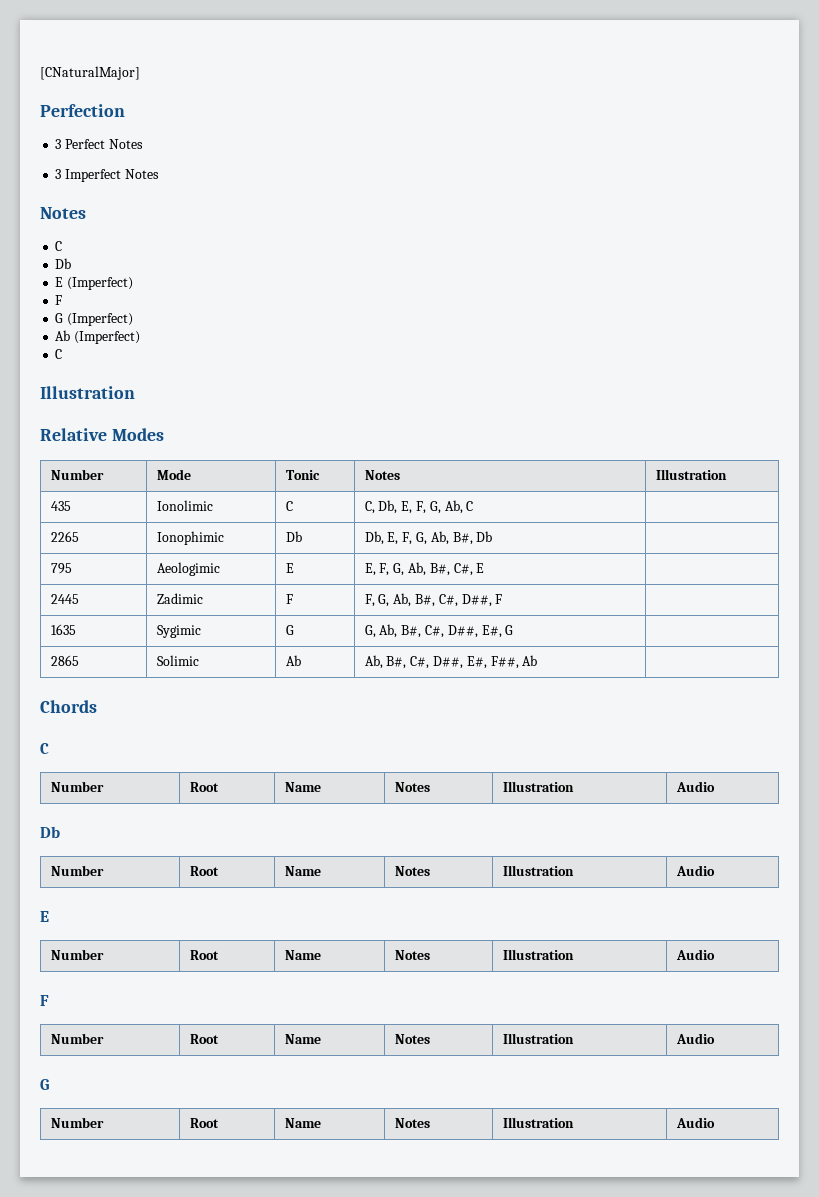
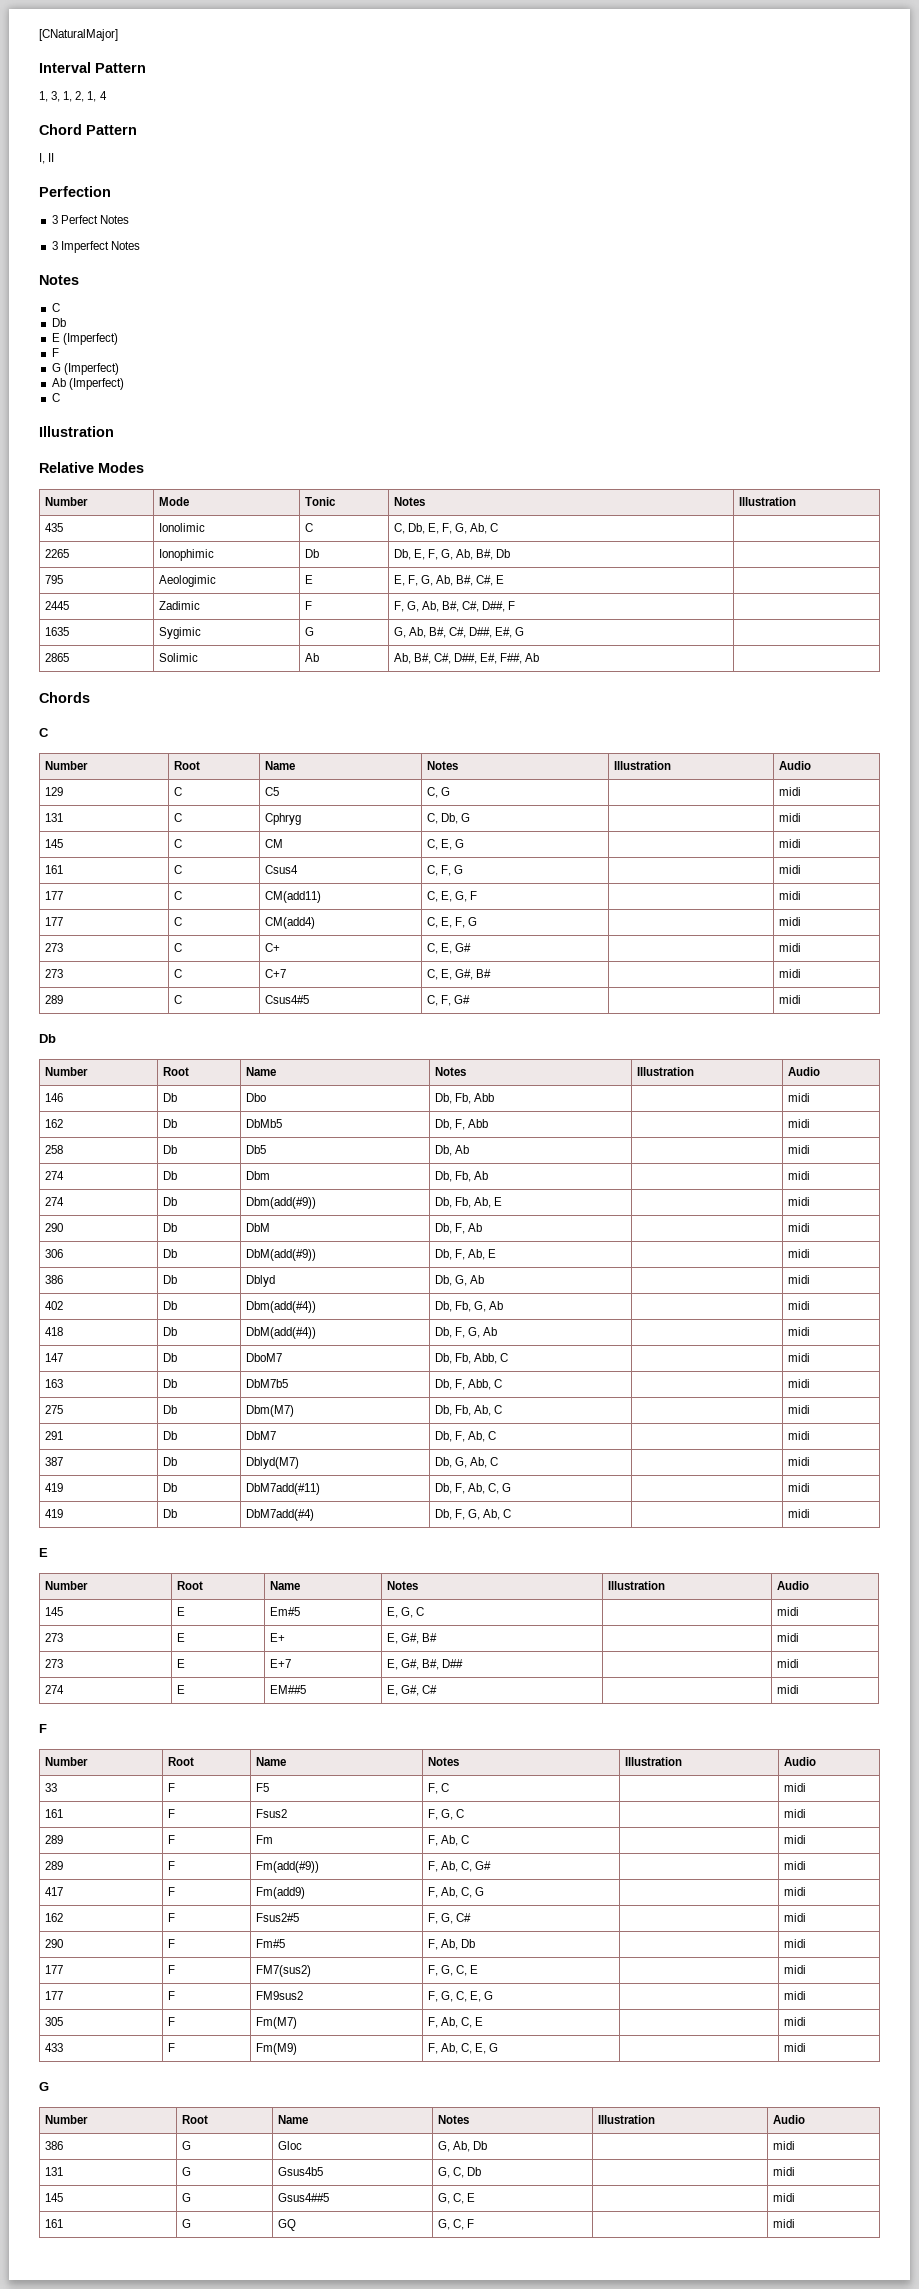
(140, 73) none -> [39,62,146,73] [39,91,107,102] [39,124,137,135] [39,153,55,164] // Interval Pattern // 1, 3, 1, 2, 1, 4 // Chord Pattern // I, II
(715, 786) none -> [44,787,63,796] [173,787,182,796] [264,787,279,796] [426,787,450,798] [778,787,801,796] [44,813,63,822] [173,813,182,822] [264,813,301,825] [426,813,470,824] [778,813,801,822] [44,839,63,848] [173,839,182,848] [264,839,283,848] [426,839,464,850] [778,839,801,848] [44,865,63,874] [173,865,182,874] [264,865,298,874] [426,865,463,876] [778,865,801,874] [44,891,63,900] [173,891,182,900] [264,891,321,903] [426,891,477,902] [778,891,801,900] [44,917,63,926] [173,917,182,926] [264,917,315,929] [426,917,477,928] [778,917,801,926] [44,943,63,952] [173,943,182,952] [264,943,280,952] [426,943,471,954] [778,943,801,952] [44,969,63,978] [173,969,182,978] [264,969,286,978] [426,969,491,980] [778,969,801,978] [44,995,63,1004] [173,995,182,1004] [264,995,309,1004] [426,995,470,1006] [778,995,801,1004] // 129 | C | C5 | C, G | | midi // 131 | C | Cphryg | C, Db, G | | midi // 145 | C | CM | C, E, G | | midi // 161 | C | Csus4 | C, F, G | | midi // 177 | C | CM(add11) | C, E, G, F | | midi // 177 | C | CM(add4) | C, E, F, G | | midi // 273 | C | C+ | C, E, G# | | midi // 273 | C | C+7 | C, E, G#, B# | | midi // 289 | C | Csus4#5 | C, F, G# | | midi
(715, 870) none -> [44,1093,63,1102] [162,1093,177,1102] [245,1093,266,1102] [434,1093,494,1104] [787,1093,810,1102] [44,1119,63,1128] [162,1119,177,1128] [245,1119,282,1128] [434,1119,488,1130] [787,1119,810,1128] [44,1145,63,1154] [162,1145,177,1154] [245,1145,266,1154] [434,1145,469,1156] [787,1145,810,1154] [44,1171,64,1180] [162,1171,177,1180] [245,1171,270,1180] [434,1171,488,1182] [787,1171,810,1180] [44,1197,64,1206] [162,1197,177,1206] [245,1197,316,1209] [434,1197,502,1208] [787,1197,810,1206] [44,1223,63,1232] [162,1223,177,1232] [245,1223,270,1232] [434,1223,482,1234] [787,1223,810,1232] [44,1249,63,1258] [162,1249,177,1258] [245,1249,316,1261] [434,1249,496,1260] [787,1249,810,1258] [44,1275,63,1284] [162,1275,177,1284] [245,1275,275,1287] [434,1275,484,1286] [787,1275,810,1284] [44,1301,63,1310] [162,1301,177,1310] [245,1301,316,1313] [434,1301,503,1312] [787,1301,810,1310] [44,1327,63,1336] [162,1327,177,1336] [245,1327,316,1339] [434,1327,497,1338] [787,1327,810,1336] [44,1353,63,1362] [162,1353,177,1362] [245,1353,282,1362] [434,1353,508,1364] [787,1353,810,1362] [44,1379,63,1388] [162,1379,177,1388] [245,1379,288,1388] [434,1379,502,1390] [787,1379,810,1388] [44,1405,63,1414] [162,1405,177,1414] [245,1405,294,1417] [434,1405,502,1416] [787,1405,810,1414] [44,1431,63,1440] [162,1431,177,1440] [245,1431,276,1440] [434,1431,496,1442] [787,1431,810,1440] [44,1457,63,1466] [162,1457,177,1466] [245,1457,299,1469] [434,1457,498,1468] [787,1457,810,1466] [44,1483,63,1492] [162,1483,177,1492] [245,1483,320,1495] [434,1483,511,1494] [787,1483,810,1492] [44,1509,63,1518] [162,1509,177,1518] [245,1509,314,1521] [434,1509,511,1520] [787,1509,810,1518] // 146 | Db | Dbo | Db, Fb, Abb | | midi // 162 | Db | DbMb5 | Db, F, Abb | | midi // 258 | Db | Db5 | Db, Ab | | midi // 274 | Db | Dbm | Db, Fb, Ab | | midi // 274 | Db | Dbm(add(#9)) | Db, Fb, Ab, E | | midi // 290 | Db | DbM | Db, F, Ab | | midi // 306 | Db | DbM(add(#9)) | Db, F, Ab, E | | midi // 386 | Db | Dblyd | Db, G, Ab | | midi // 402 | Db | Dbm(add(#4)) | Db, Fb, G, Ab | | midi // 418 | Db | DbM(add(#4)) | Db, F, G, Ab | | midi // 147 | Db | DboM7 | Db, Fb, Abb, C | | midi // 163 | Db | DbM7b5 | Db, F, Abb, C | | midi // 275 | Db | Dbm(M7) | Db, Fb, Ab, C | | midi // 291 | Db | DbM7 | Db, F, Ab, C | | midi // 387 | Db | Dblyd(M7) | Db, G, Ab, C | | midi // 419 | Db | DbM7add(#11) | Db, F, Ab, C, G | | midi // 419 | Db | DbM7add(#4) | Db, F, G, Ab, C | | midi
(715, 954) none -> [44,1607,63,1616] [176,1607,185,1616] [269,1607,300,1616] [386,1607,424,1618] [776,1607,799,1616] [44,1633,63,1642] [176,1633,185,1642] [269,1633,285,1642] [386,1633,437,1644] [776,1633,799,1642] [44,1659,63,1668] [176,1659,185,1668] [269,1659,291,1668] [386,1659,463,1670] [776,1659,799,1668] [44,1685,64,1694] [176,1685,185,1694] [269,1685,306,1694] [386,1685,437,1696] [776,1685,799,1694] // 145 | E | Em#5 | E, G, C | | midi // 273 | E | E+ | E, G#, B# | | midi // 273 | E | E+7 | E, G#, B#, D## | | midi // 274 | E | EM##5 | E, G#, C# | | midi
(715, 1038) none -> [44,1783,57,1792] [167,1783,175,1792] [255,1783,269,1792] [427,1783,449,1794] [783,1783,806,1792] [44,1809,63,1818] [167,1809,175,1818] [255,1809,287,1818] [427,1809,464,1820] [783,1809,806,1818] [44,1835,63,1844] [167,1835,175,1844] [255,1835,273,1844] [427,1835,469,1846] [783,1835,806,1844] [44,1861,63,1870] [167,1861,175,1870] [255,1861,319,1873] [427,1861,491,1872] [783,1861,806,1870] [44,1887,63,1896] [167,1887,175,1896] [255,1887,305,1899] [427,1887,484,1898] [783,1887,806,1896] [44,1913,63,1922] [167,1913,175,1922] [255,1913,299,1922] [427,1913,471,1924] [783,1913,806,1922] [44,1939,63,1948] [167,1939,175,1948] [255,1939,285,1948] [427,1939,475,1950] [783,1939,806,1948] [44,1965,63,1974] [167,1965,175,1974] [255,1965,311,1977] [427,1965,478,1976] [783,1965,806,1974] [44,1991,63,2000] [167,1991,175,2000] [255,1991,303,2000] [427,1991,493,2002] [783,1991,806,2000] [44,2017,63,2026] [167,2017,175,2026] [255,2017,297,2029] [427,2017,483,2028] [783,2017,806,2026] [44,2043,63,2052] [167,2043,175,2052] [255,2043,297,2055] [427,2043,498,2054] [783,2043,806,2052] // 33 | F | F5 | F, C | | midi // 161 | F | Fsus2 | F, G, C | | midi // 289 | F | Fm | F, Ab, C | | midi // 289 | F | Fm(add(#9)) | F, Ab, C, G# | | midi // 417 | F | Fm(add9) | F, Ab, C, G | | midi // 162 | F | Fsus2#5 | F, G, C# | | midi // 290 | F | Fm#5 | F, Ab, Db | | midi // 177 | F | FM7(sus2) | F, G, C, E | | midi // 177 | F | FM9sus2 | F, G, C, E, G | | midi // 305 | F | Fm(M7) | F, Ab, C, E | | midi // 433 | F | Fm(M9) | F, Ab, C, E, G | | midi
(715, 1122) none -> [44,2141,63,2150] [181,2141,191,2150] [277,2141,302,2150] [437,2141,487,2152] [772,2141,795,2150] [44,2167,63,2176] [181,2167,191,2176] [277,2167,323,2176] [437,2167,481,2178] [772,2167,795,2176] [44,2193,63,2202] [181,2193,191,2202] [277,2193,329,2202] [437,2193,475,2204] [772,2193,795,2202] [44,2219,63,2228] [181,2219,191,2228] [277,2219,296,2231] [437,2219,474,2230] [772,2219,795,2228] // 386 | G | Gloc | G, Ab, Db | | midi // 131 | G | Gsus4b5 | G, C, Db | | midi // 145 | G | Gsus4##5 | G, C, E | | midi // 161 | G | GQ | G, C, F | | midi

